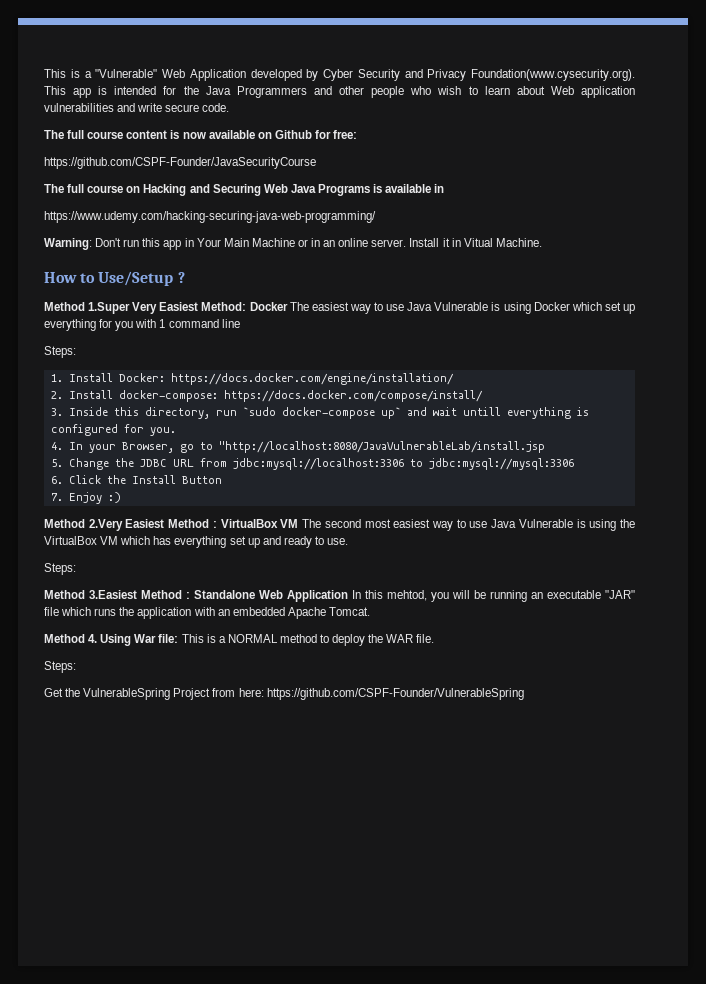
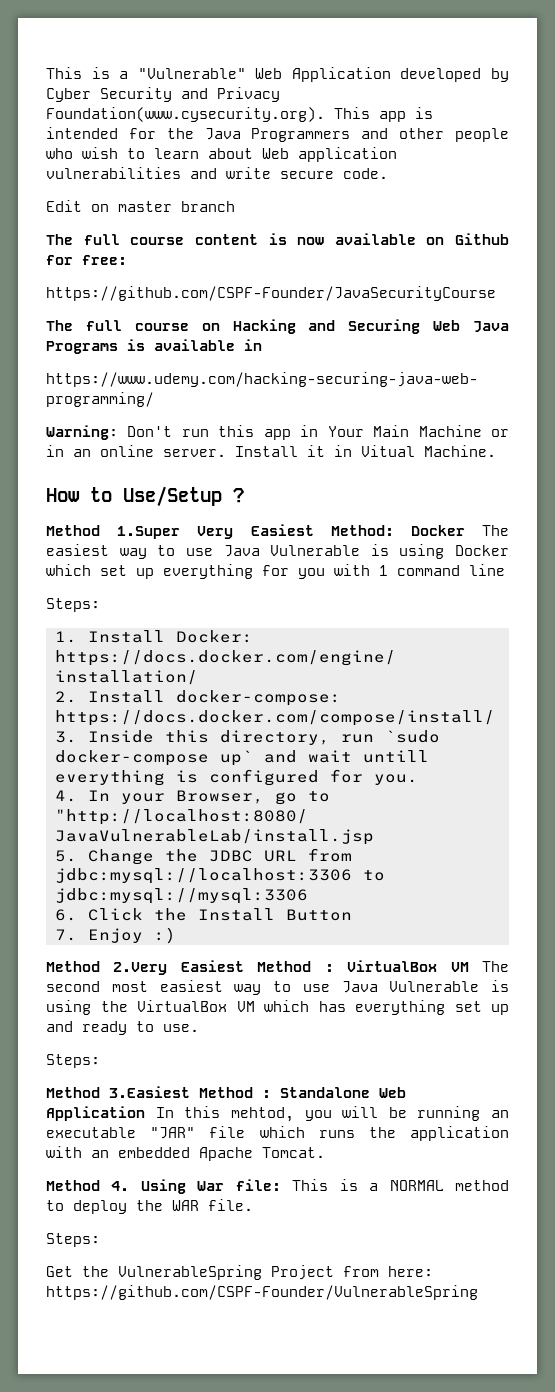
(230, 107) none -> [46,200,235,212] // Edit on master branch

